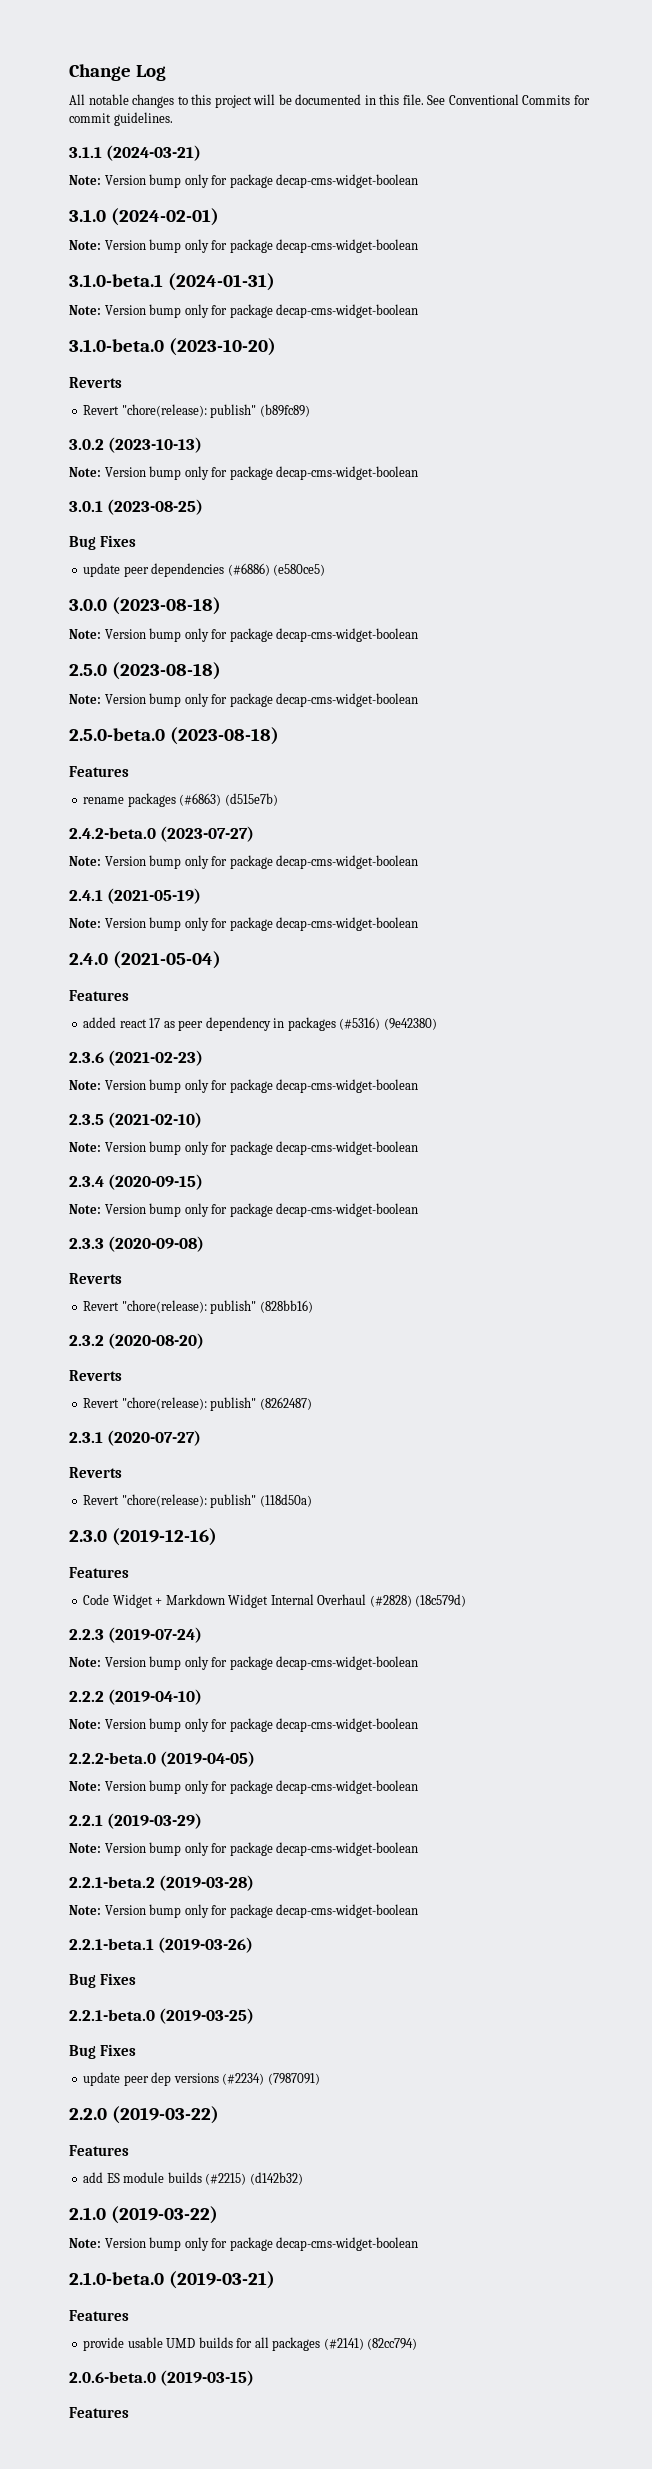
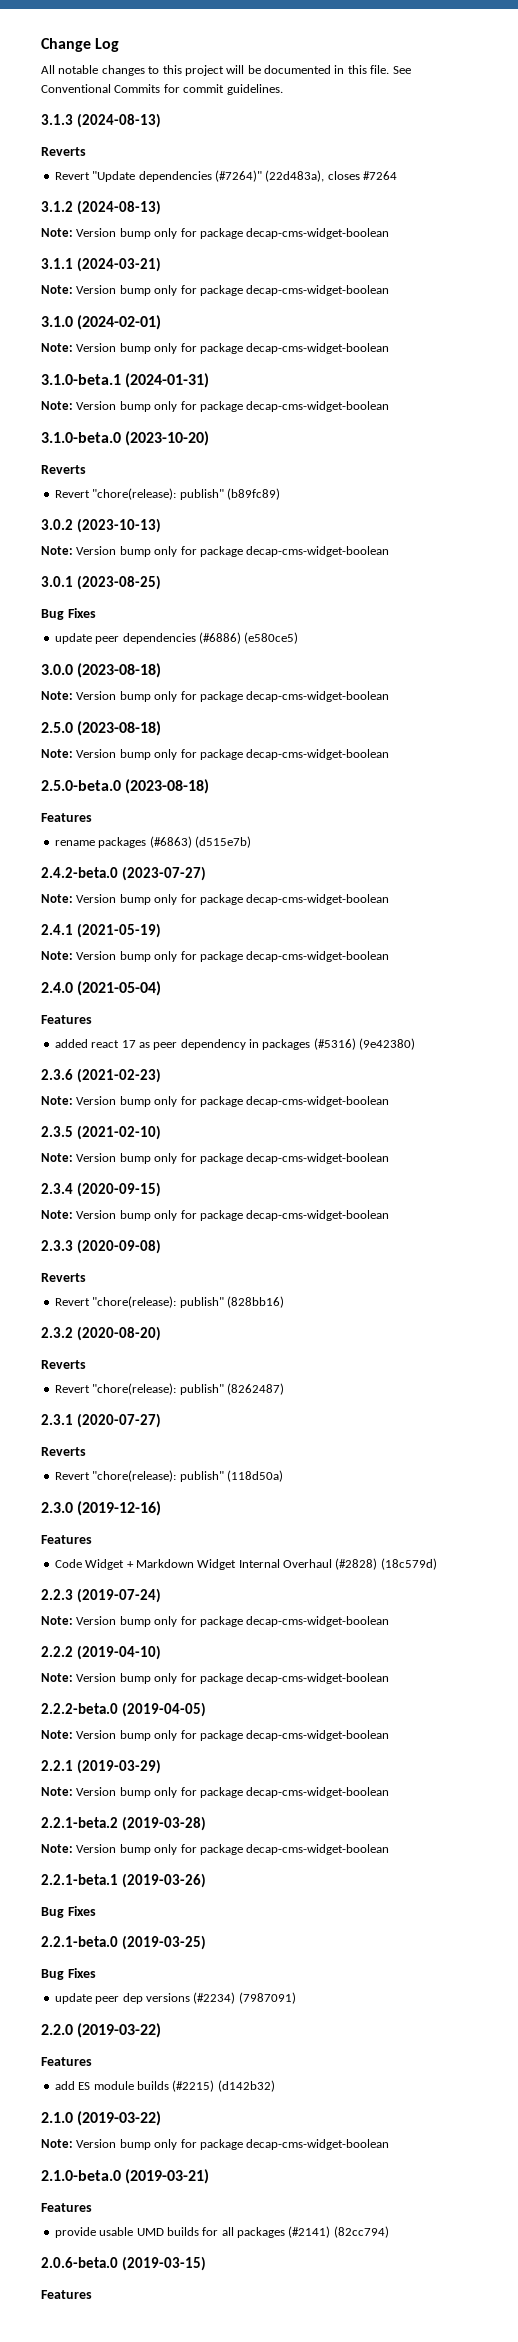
(173, 119) none -> [41,113,161,128] [41,147,86,156] [54,170,397,182] [41,200,161,215] [41,228,390,239] // 3.1.3 (2024-08-13) // Reverts // Revert "Update dependencies (#7264)" (22d483a), closes #7264 // 3.1.2 (2024-08-13) // Note: Version bump only for package decap-cms-widget-boolean

